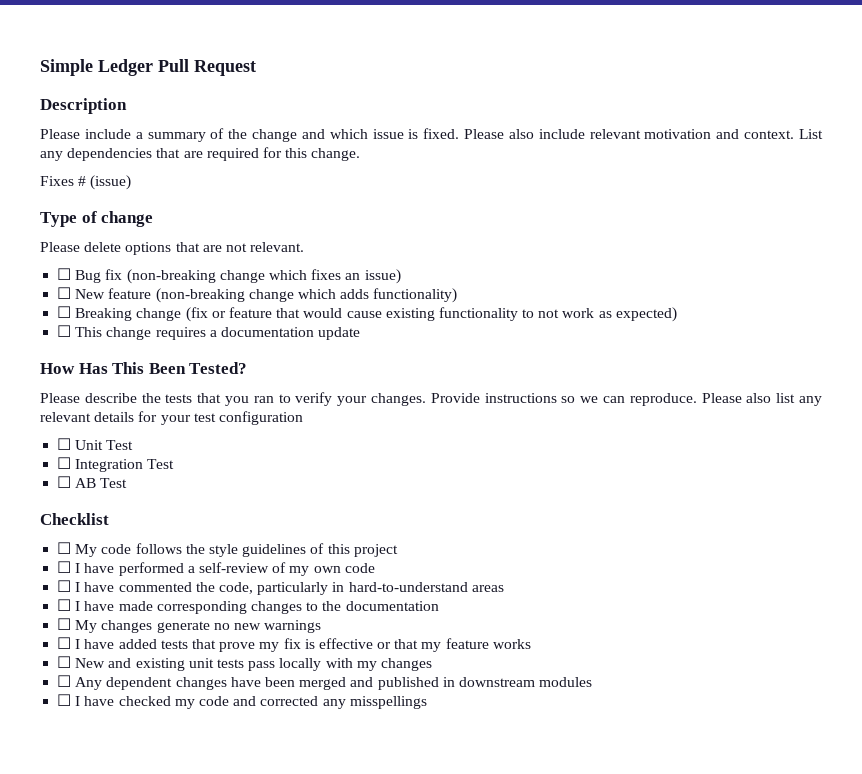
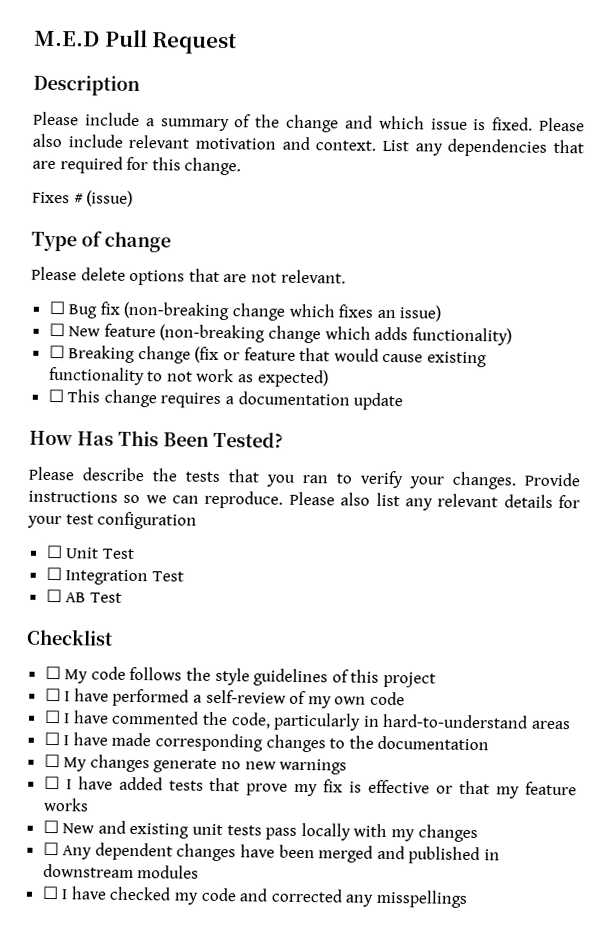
[40,59,153,76] Simple Ledger -> [34,30,100,47] M.E.D

